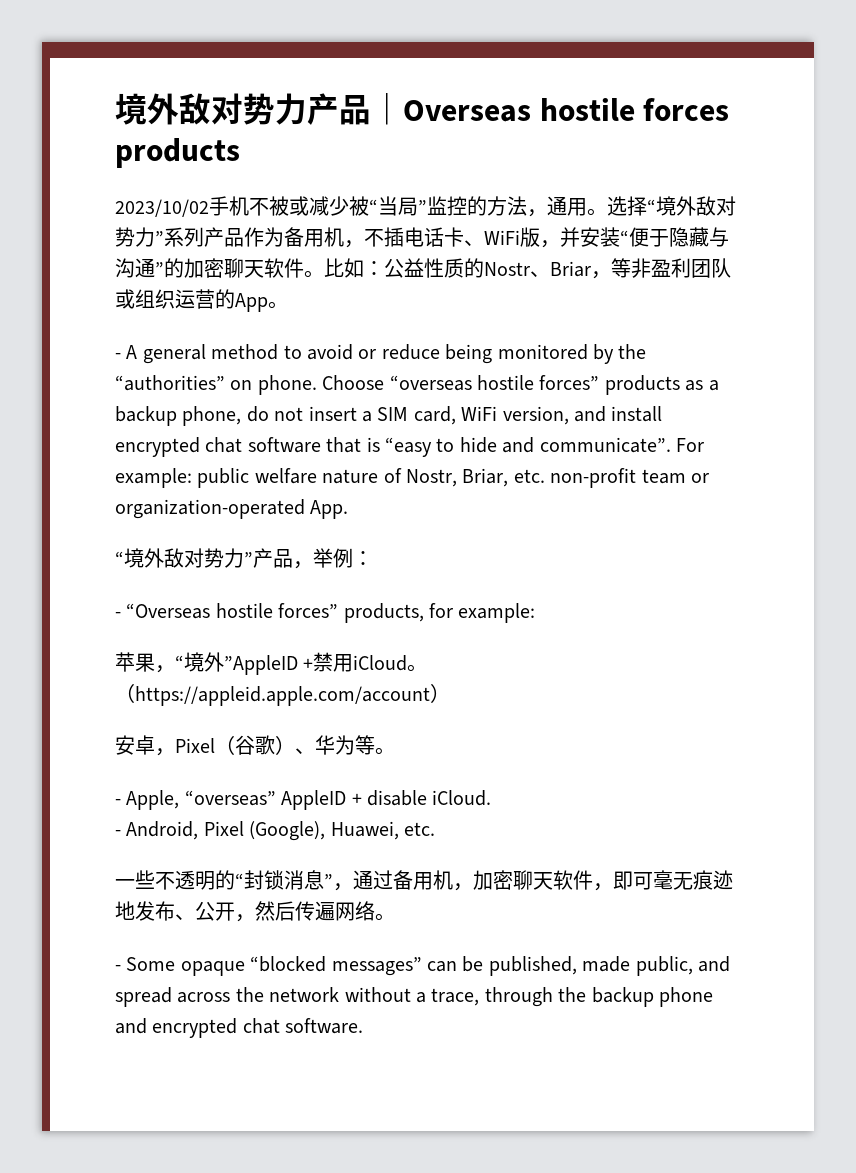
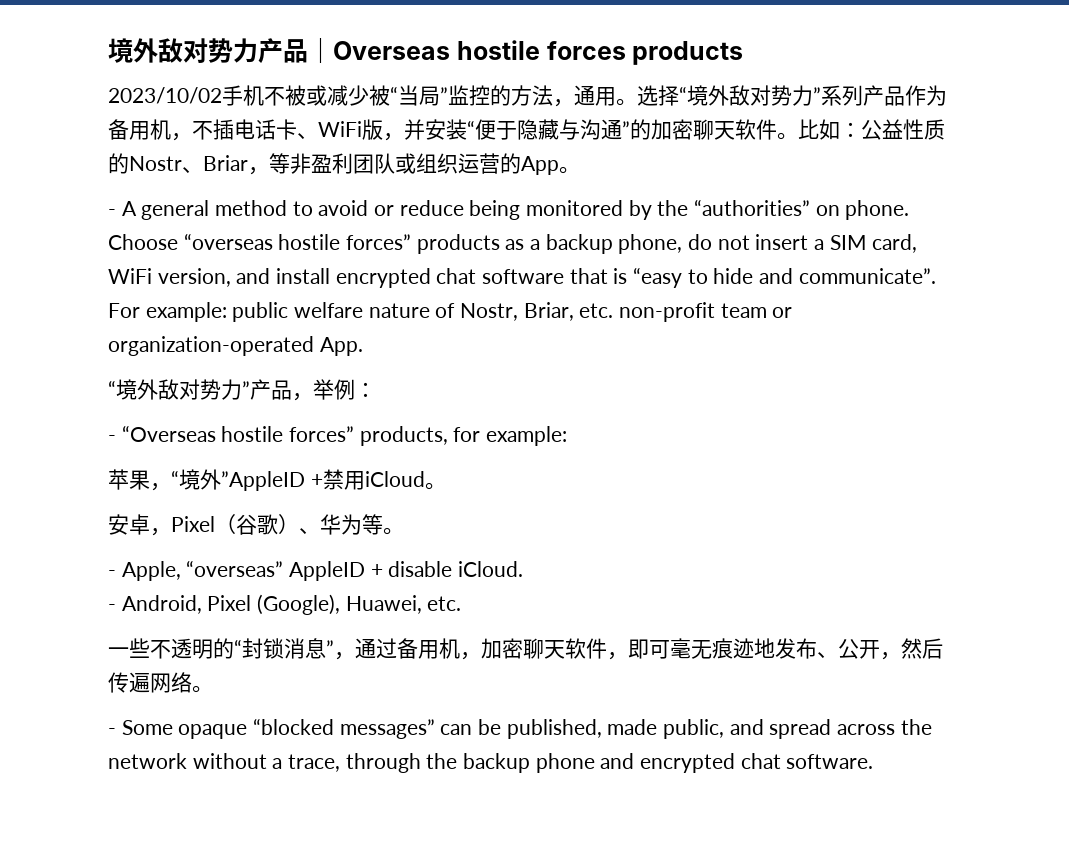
[115,683,450,706] （https://appleid.apple.com/account） -> (446, 486) none

